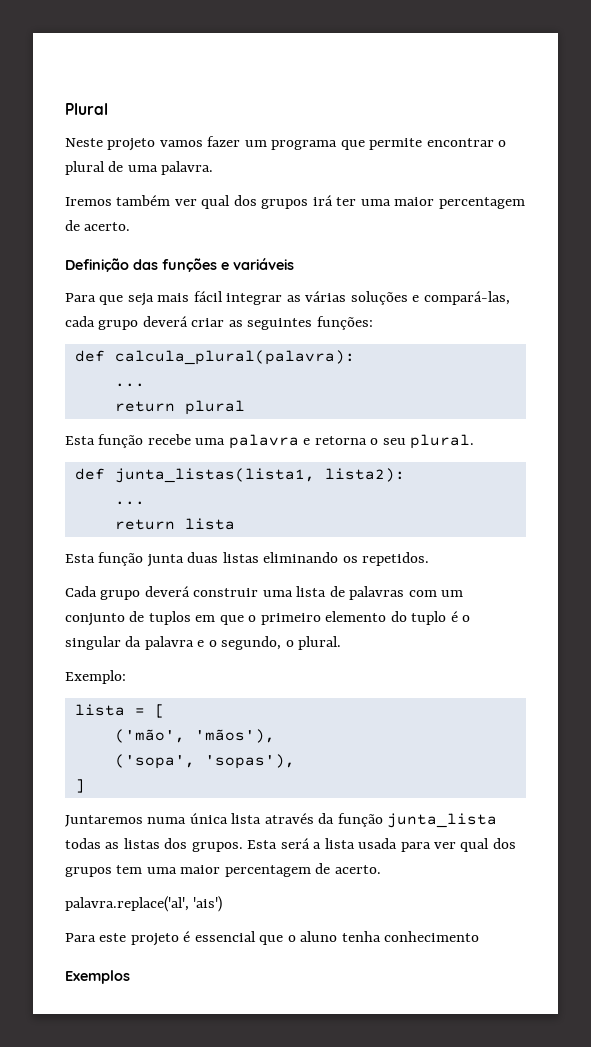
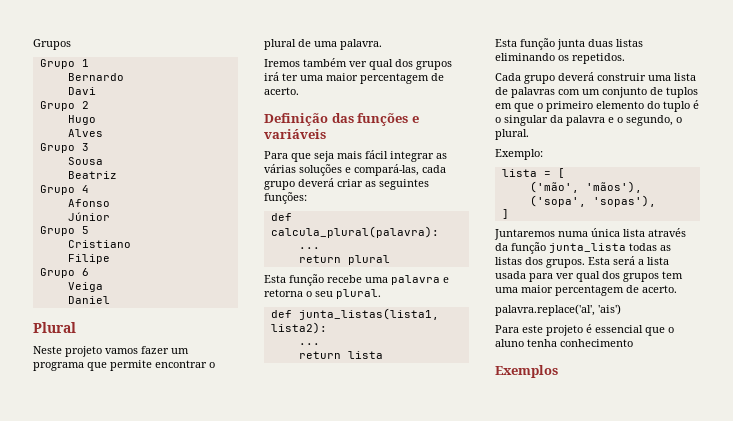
(65, 109) none -> [33,39,71,50] [39,59,89,69] [67,73,124,81] [67,87,96,95] [39,101,89,111] [67,115,96,125] [67,129,103,137] [39,143,89,153] [67,157,103,165] [67,171,117,179] [39,185,89,195] [67,199,110,207] [67,212,110,221] [39,226,89,236] [67,240,131,248] [67,254,110,264] [39,268,89,278] [67,282,103,292] [67,296,110,304] Grupos // Grupo 1 // Bernardo // Davi // Grupo 2 // Hugo // Alves // Grupo 3 // Sousa // Beatriz // Grupo 4 // Afonso // Júnior // Grupo 5 // Cristiano // Filipe // Grupo 6 // Veiga // Daniel //

